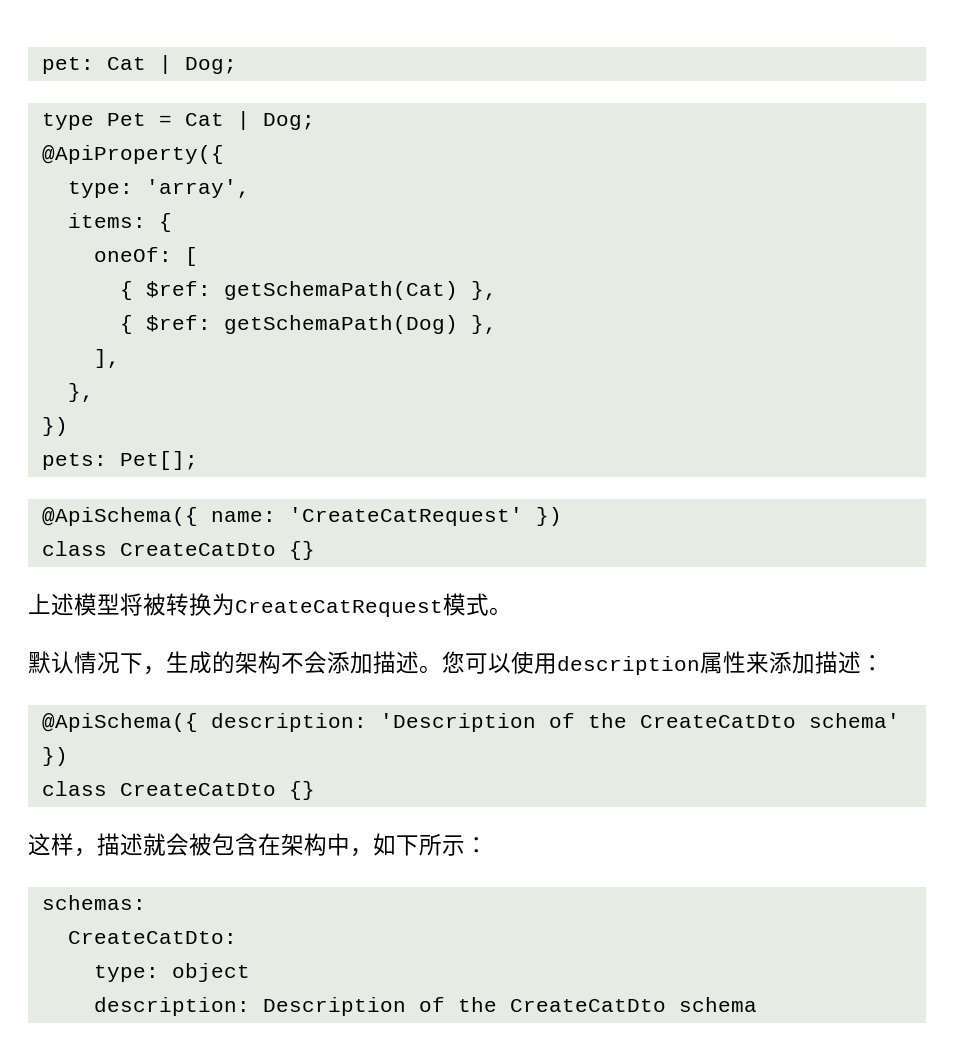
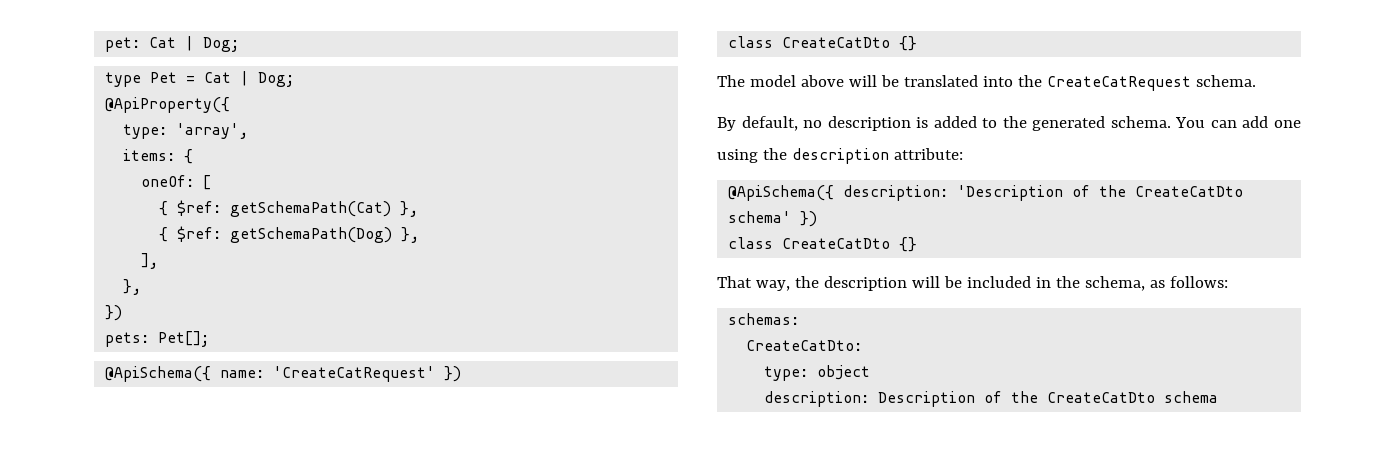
[28,593,512,617] [28,651,884,675] 上述模型将被转换为CreateCatRequest模式。 // 默认情况下，生成的架构不会添加描述。您可以使用description属性来添加描述： -> [717,75,1256,91] [717,116,1301,131] [717,148,963,164] The model above will be translated into the CreateCatRequest schema. // By default, no description is added to the generated schema. You can add one using the description attribute:
[28,833,488,857] 这样，描述就会被包含在架构中，如下所示： -> [717,276,1228,291] That way, the description will be included in the schema, as follows:

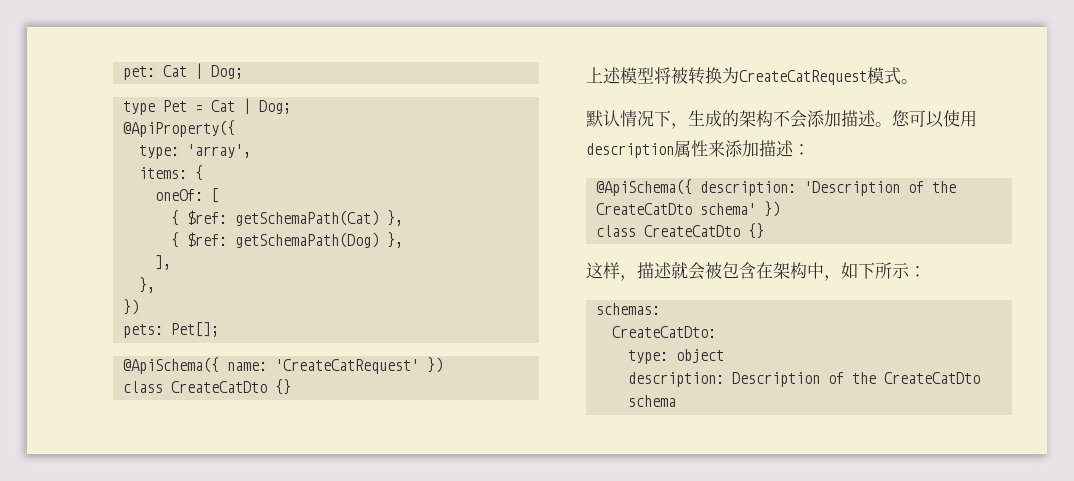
[717,75,1256,91] [717,116,1301,131] [717,148,963,164] The model above will be translated into the CreateCatRequest schema. // By default, no description is added to the generated schema. You can add one using the description attribute: -> [586,67,918,85] [586,110,977,129] [586,140,810,158] 上述模型将被转换为CreateCatRequest模式。 // 默认情况下，生成的架构不会添加描述。您可以使用description属性来添加描述：
[717,276,1228,291] That way, the description will be included in the schema, as follows: -> [586,261,926,281] 这样，描述就会被包含在架构中，如下所示：

